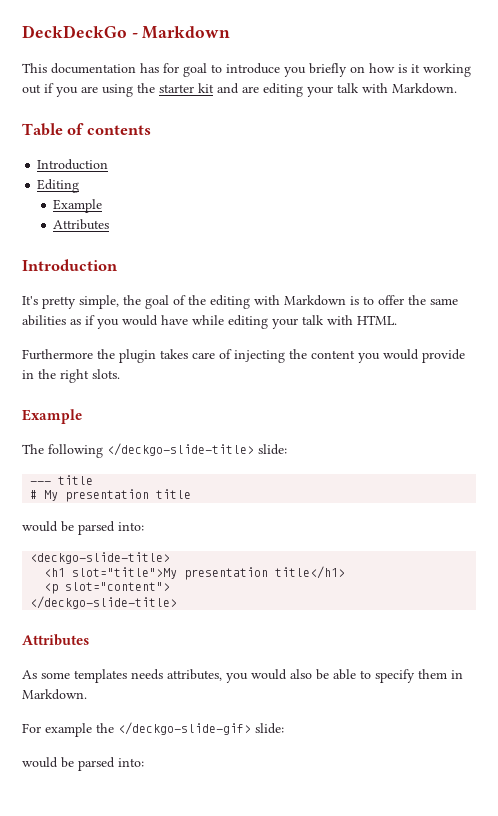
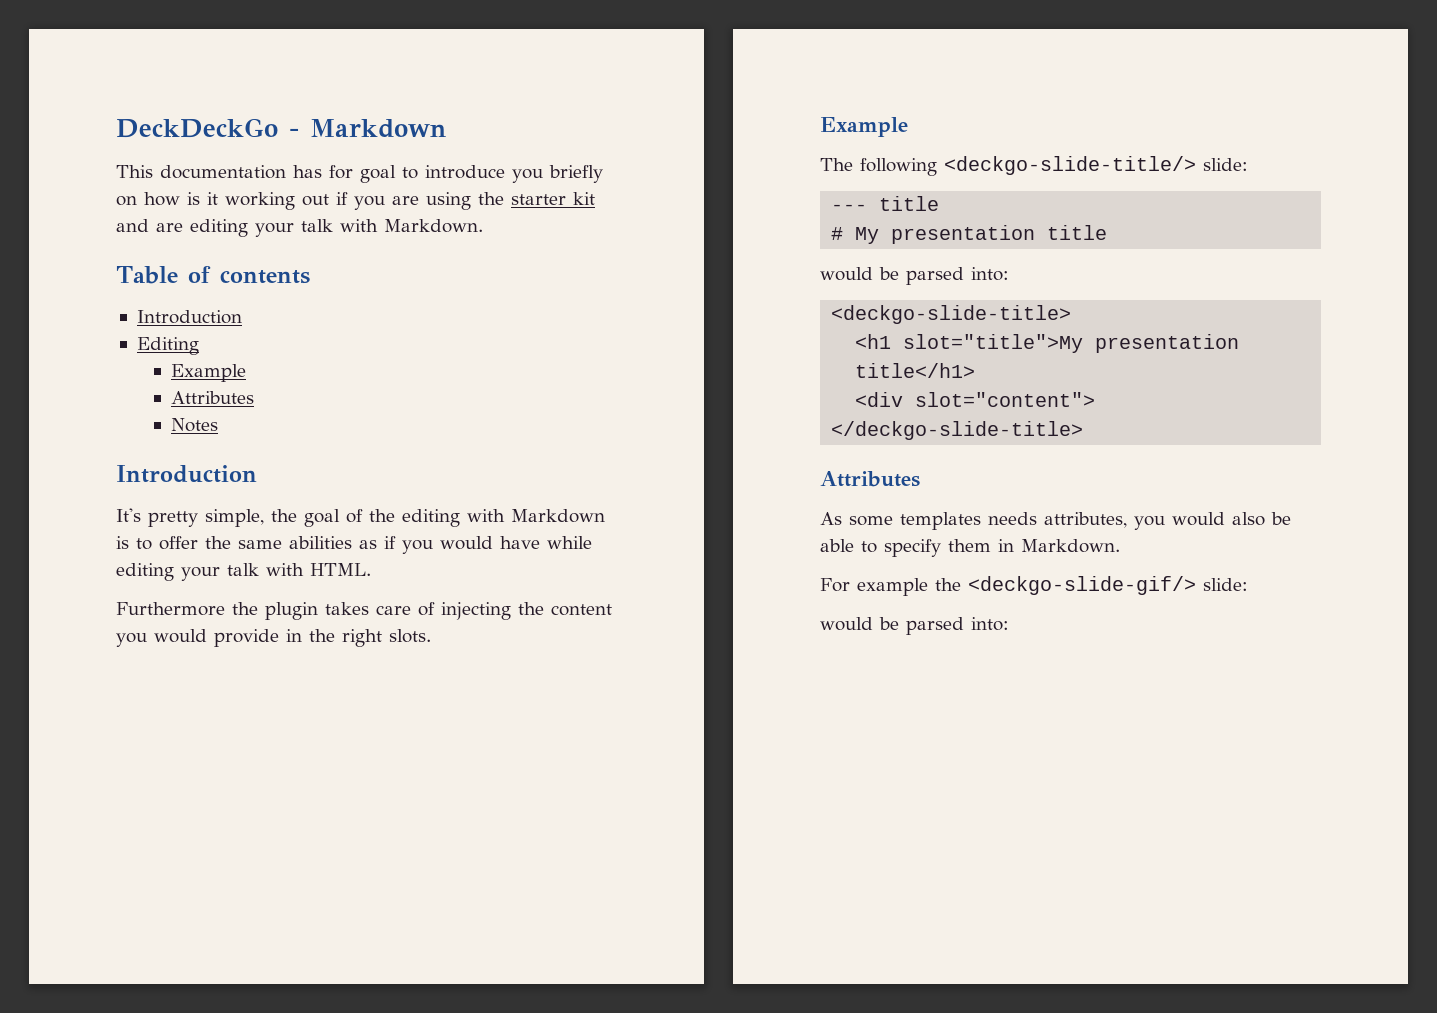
(110, 224) none -> [171,418,219,432] // Notes
[107,443,254,456] </deckgo-slide-title> -> [944,156,1196,175] <deckgo-slide-title/>
[44,583,59,594] <p -> [855,392,904,407] <div
[118,722,251,735] </deckgo-slide-gif> -> [968,576,1196,595] <deckgo-slide-gif/>

